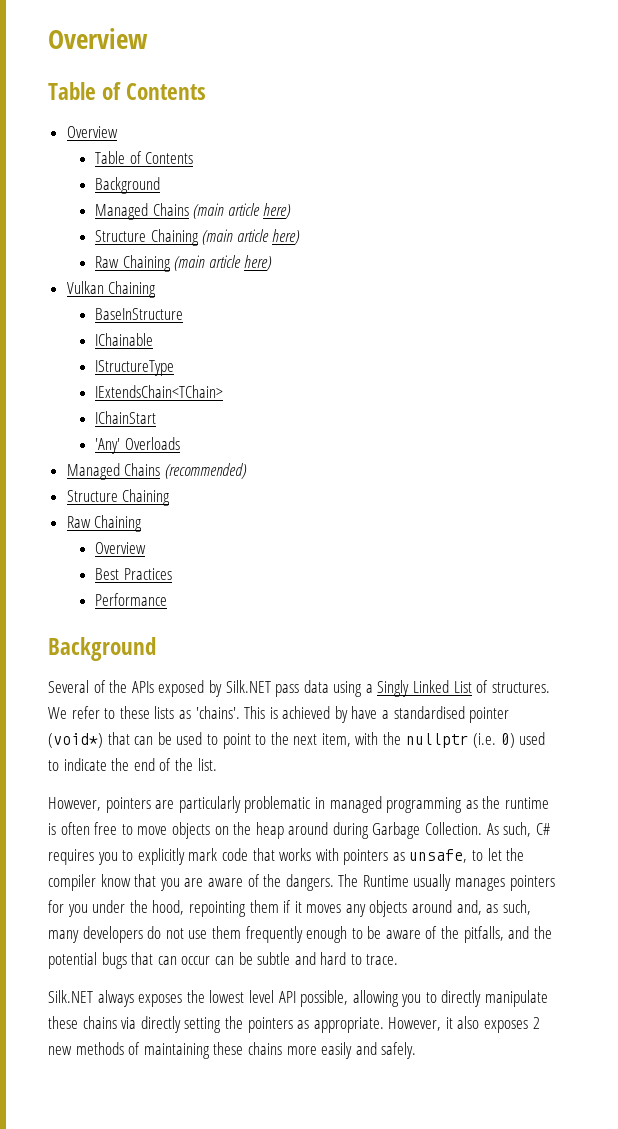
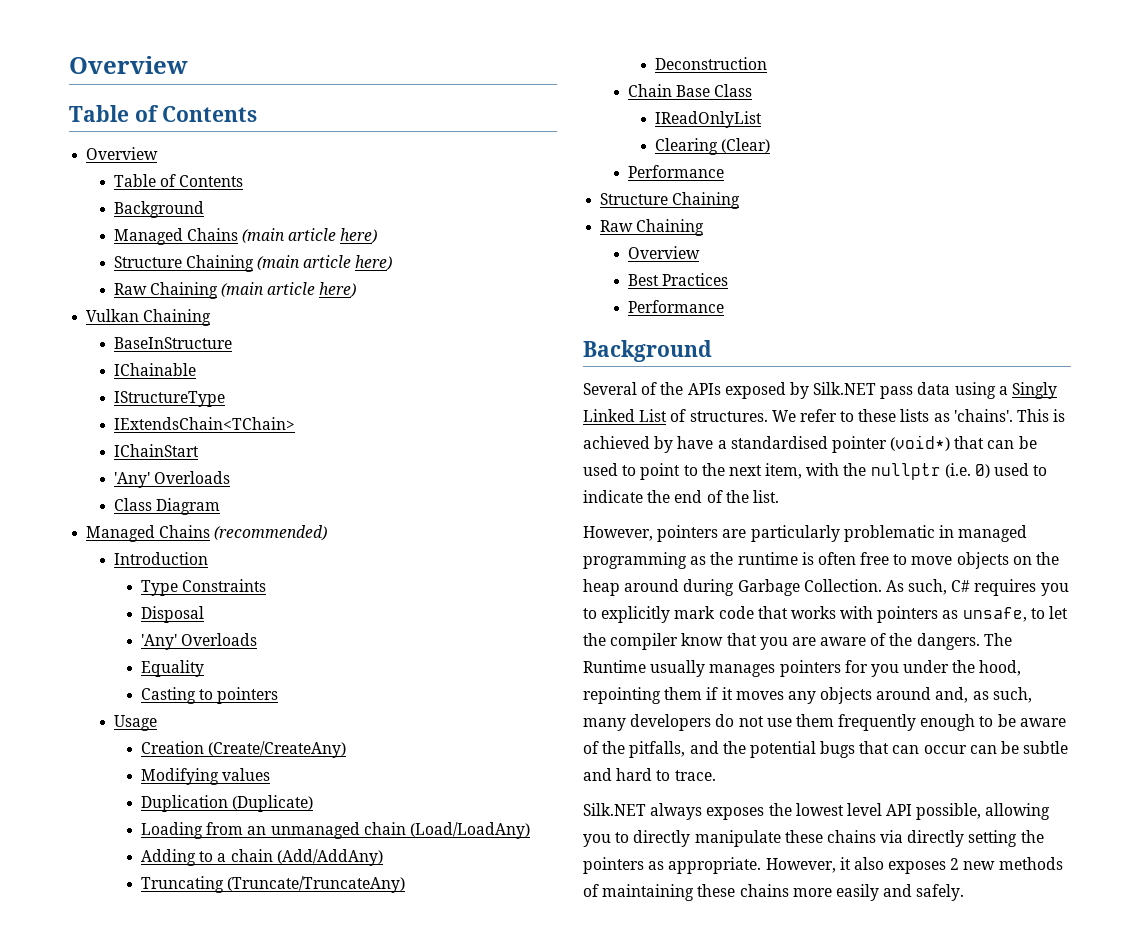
(180, 443) none -> [113,498,220,515] // Class Diagram
(247, 471) none -> [113,552,208,565] [141,579,267,596] [141,606,205,623] [141,633,258,650] [141,660,205,677] [141,687,279,704] [113,715,157,731] [141,741,347,758] [141,768,271,785] [141,795,314,812] [141,822,531,839] [141,849,383,866] [141,876,406,893] [655,57,768,70] [627,84,752,97] [655,111,763,128] [655,138,771,155] [627,165,724,178] // Introduction // Type Constraints // Disposal // 'Any' Overloads // Equality // Casting to pointers // Usage // Creation (Create/CreateAny) // Modifying values // Duplication (Duplicate) // Loading from an unmanaged chain (Load/LoadAny) // Adding to a chain (Add/AddAny) // Truncating (Truncate/TruncateAny) // Deconstruction // Chain Base Class // IReadOnlyList // Clearing (Clear) // Performance

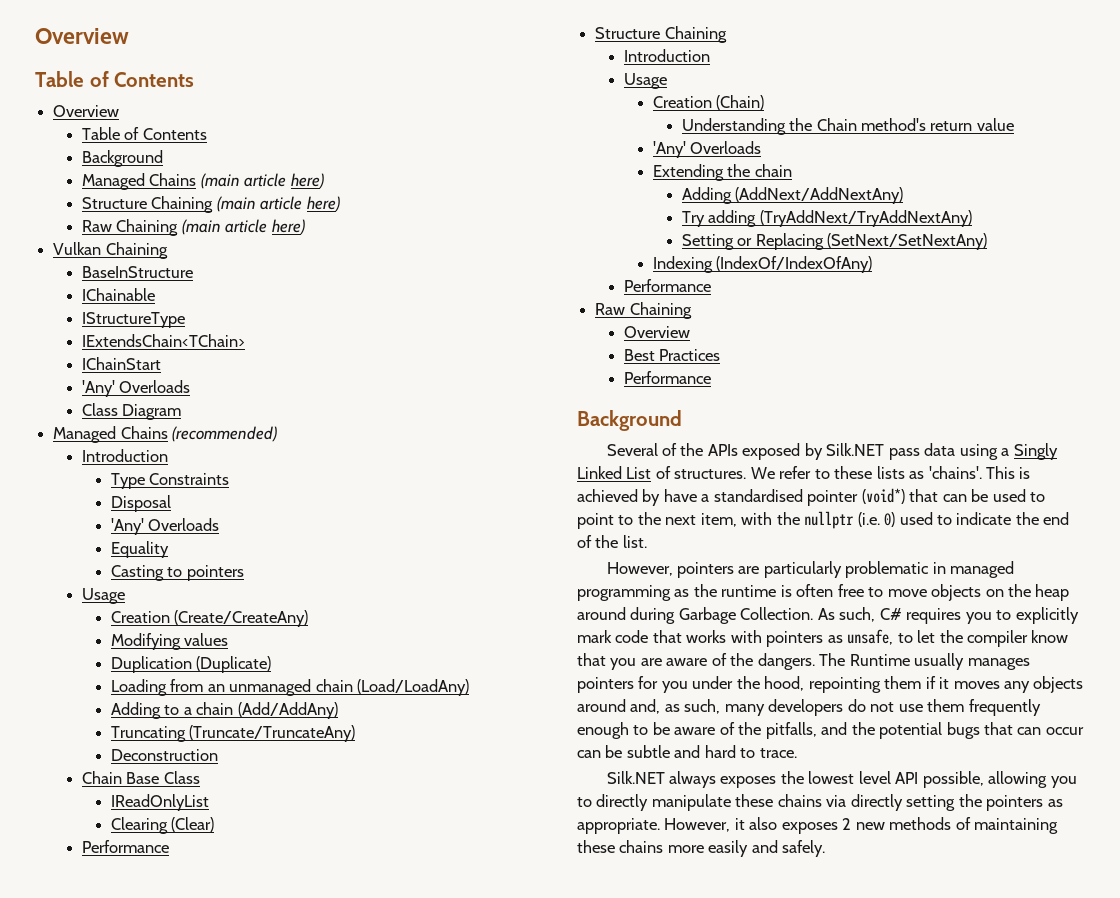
(741, 200) none -> [623,49,710,62] [623,73,667,89] [652,95,765,110] [681,118,1014,135] [652,141,762,158] [652,164,792,181] [681,187,904,204] [681,210,972,227] [681,233,988,250] [652,256,873,273] [623,279,711,292] // Introduction // Usage // Creation (Chain) // Understanding the Chain method's return value // 'Any' Overloads // Extending the chain // Adding (AddNext/AddNextAny) // Try adding (TryAddNext/TryAddNextAny) // Setting or Replacing (SetNext/SetNextAny) // Indexing (IndexOf/IndexOfAny) // Performance

